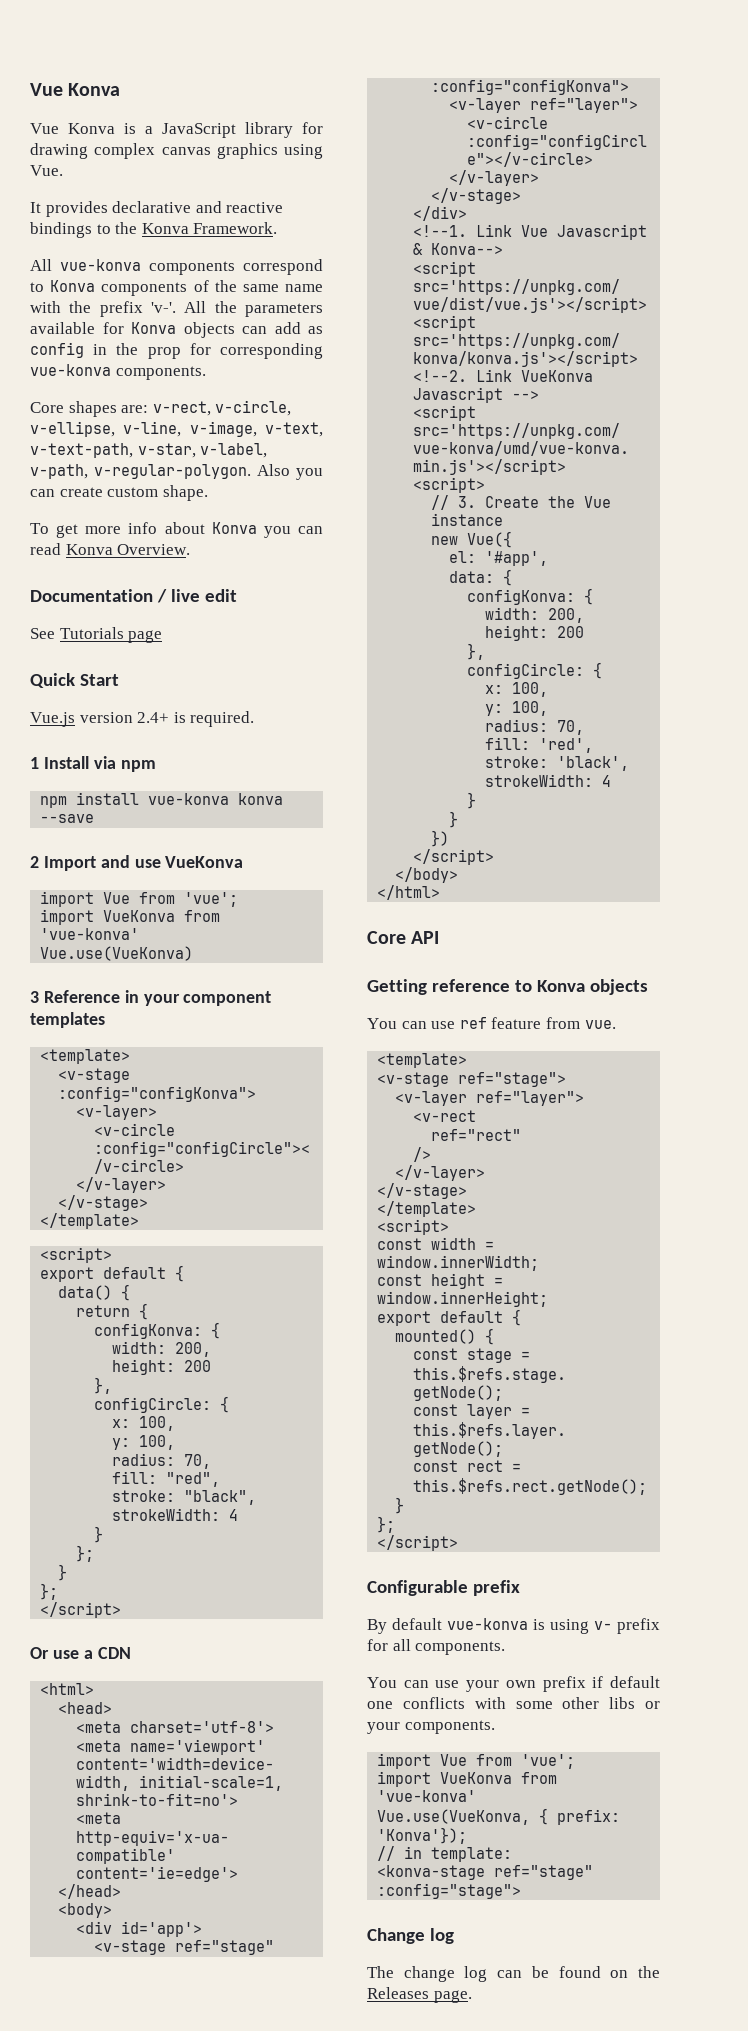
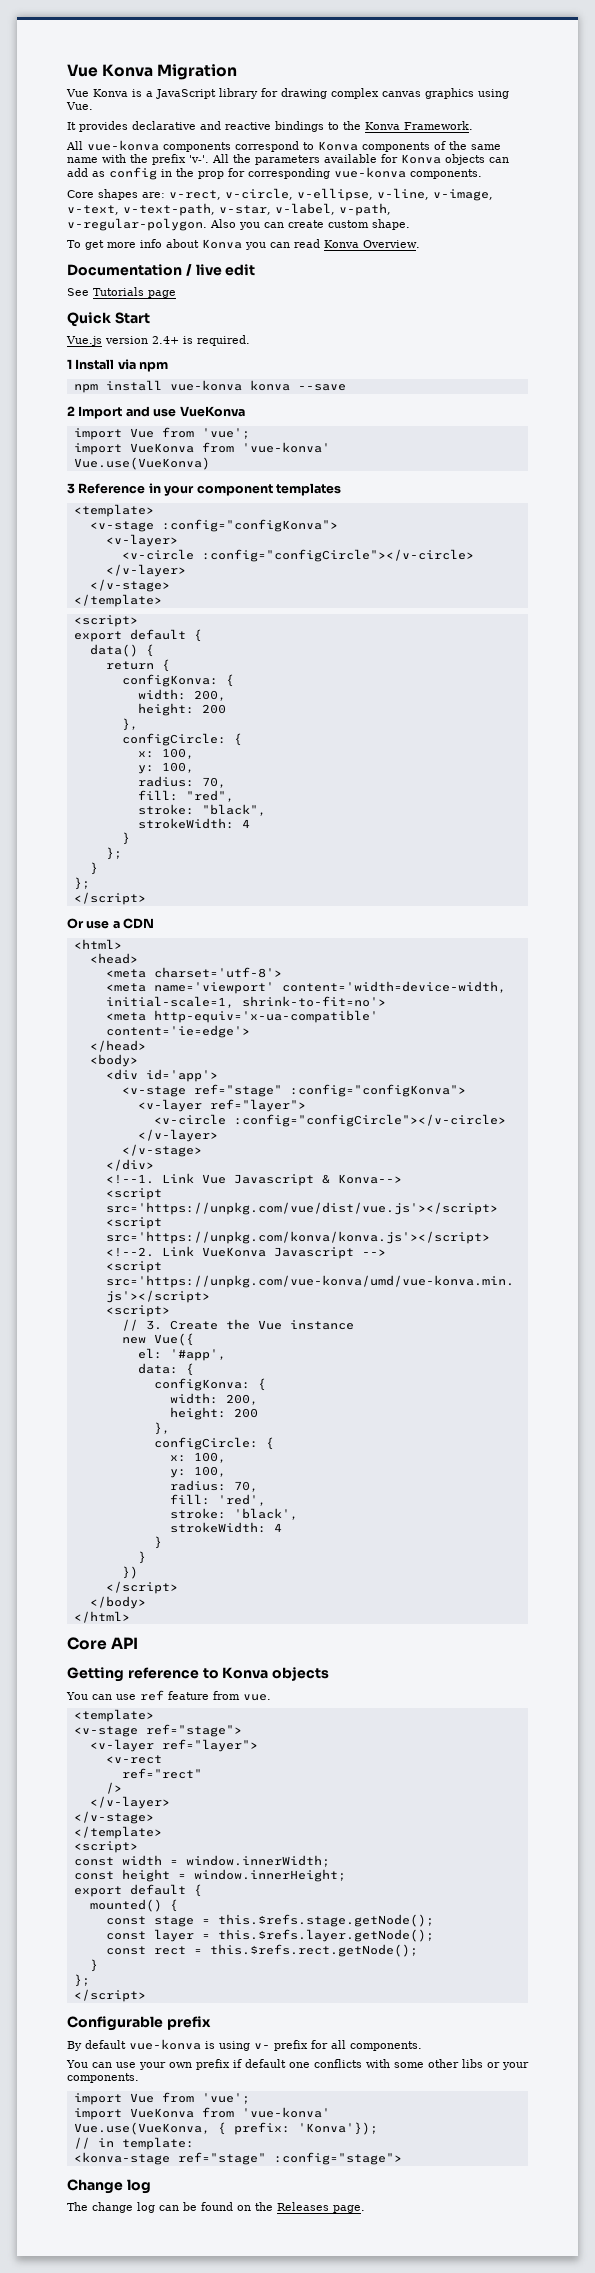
[30,83,121,96] Vue Konva -> [67,64,238,80] Vue Konva Migration

